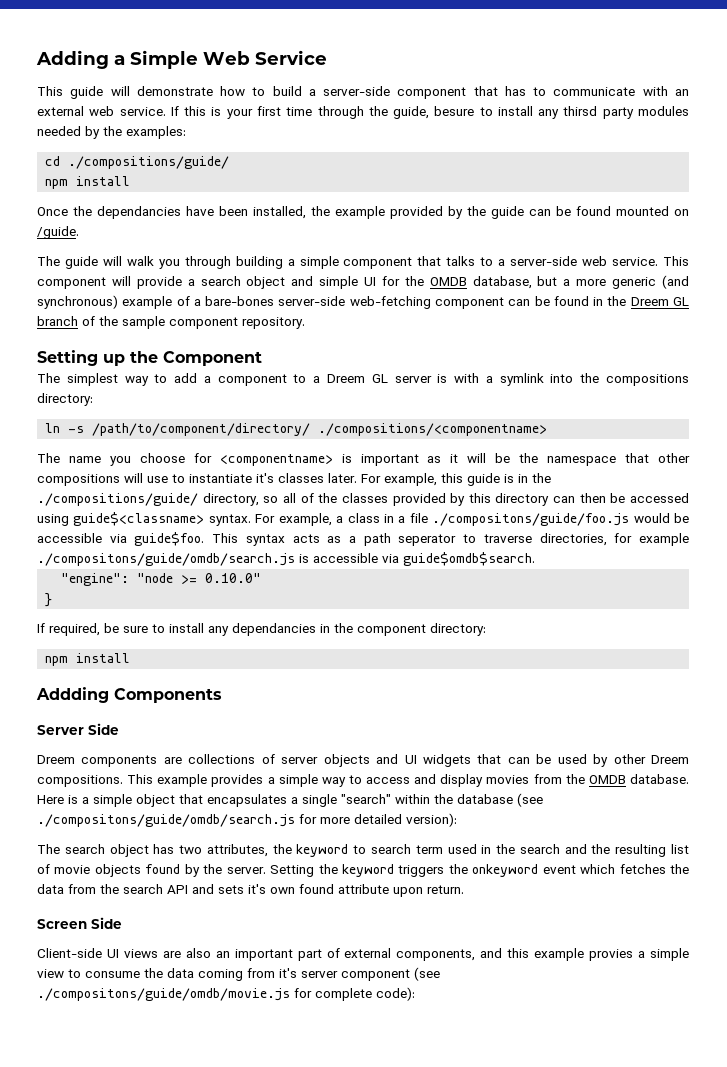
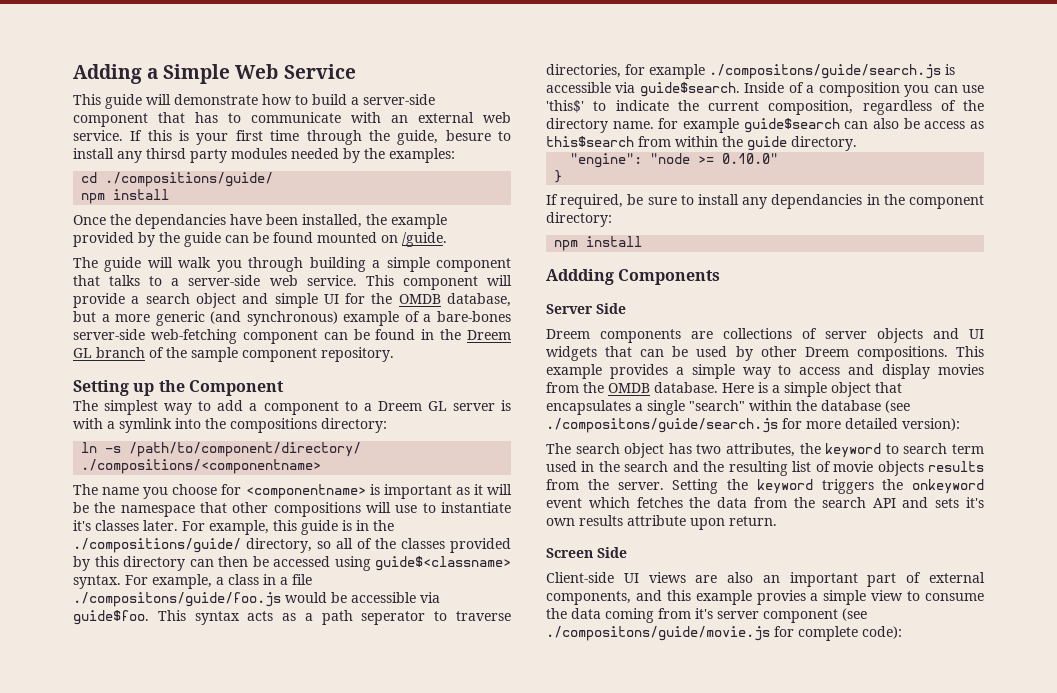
[37,553,295,566] ./compositons/guide/omdb/search.js -> [709,64,941,79] ./compositons/guide/search.js
[403,552,535,566] guide$omdb$search. -> [639,82,984,97] [546,100,984,115] [546,118,984,133] [546,136,857,151] guide$search. Inside of a composition you can use 'this$' to indicate the current composition, regardless of the directory name. for example guide$search can also be access as this$search from within the guide directory.
[37,814,295,827] ./compositons/guide/omdb/search.js -> [546,418,778,433] ./compositons/guide/search.js
[145,864,200,877] found by -> [928,461,984,472] [546,479,579,490] results from
[299,884,334,894] found -> [579,515,623,526] results
[37,988,290,1001] ./compositons/guide/omdb/movie.js -> [546,626,770,641] ./compositons/guide/movie.js

